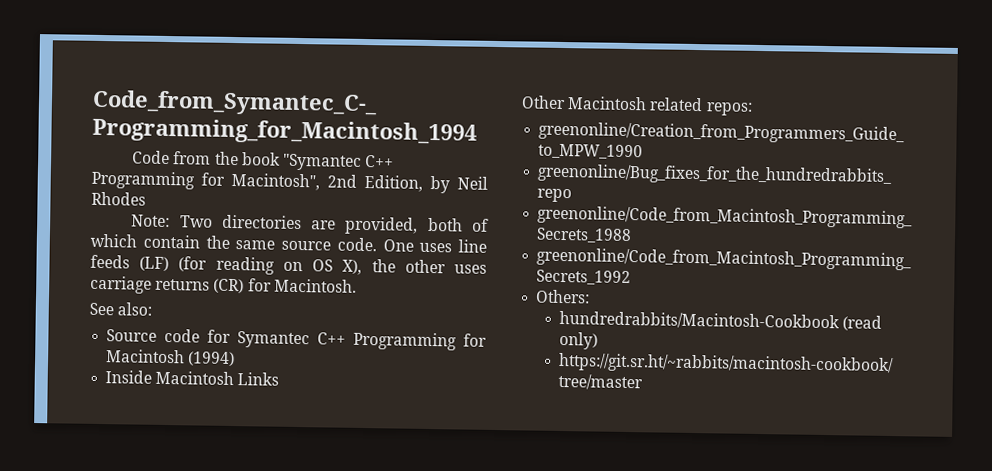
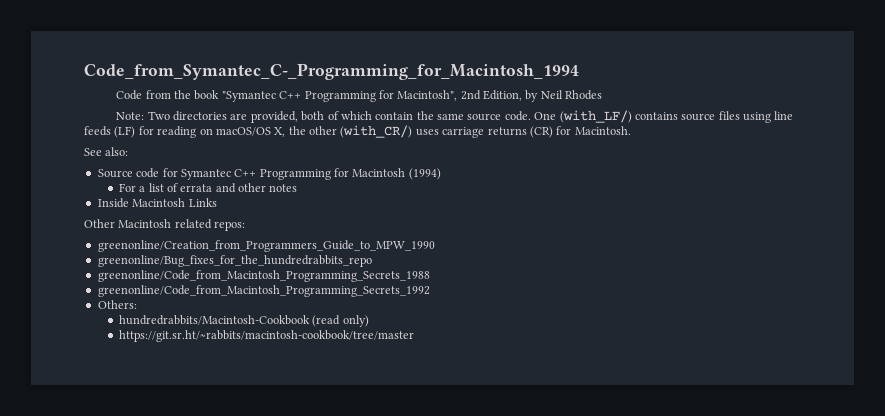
[419,242,453,253] uses -> [559,110,772,123] (with_LF/) contains source files using
[178,256,208,272] (for -> [138,126,154,135] for
[312,259,363,275] OS X), -> [215,127,286,137] macOS/OS X,
(446, 266) none -> [340,125,413,138] (with_CR/)
(236, 359) none -> [118,183,298,193] // For a list of errata and other notes

